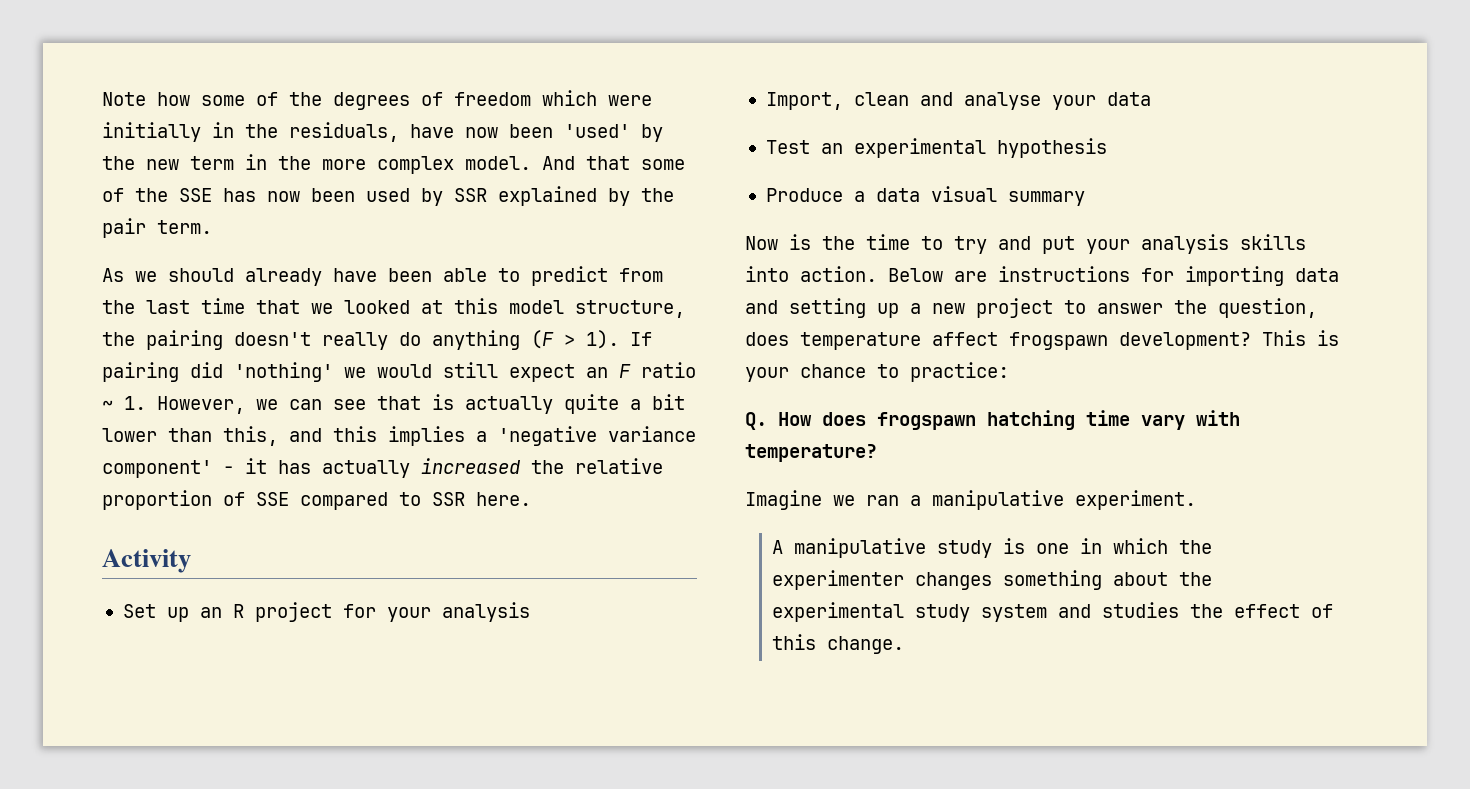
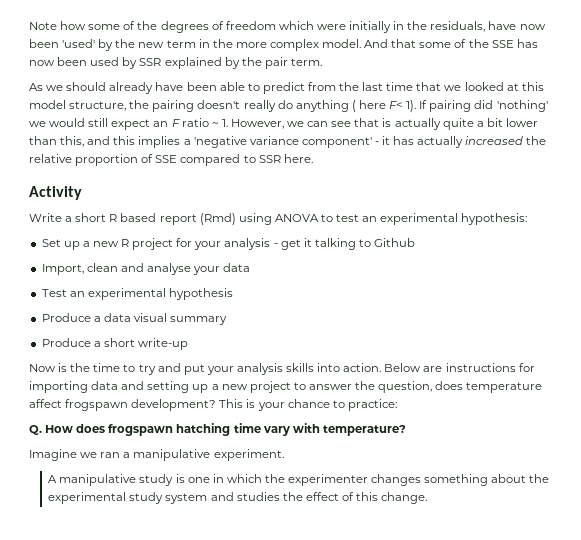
[531,330,575,349] (F > -> [351,100,404,112] ( here F<
(191, 561) none -> [29,213,528,225] // Write a short R based report (Rmd) using ANOVA to test an experimental hypothesis:
[199,607,222,618] an -> [82,241,119,247] a new
(530, 612) none -> [273,238,416,250] - get it talking to Github
(1085, 198) none -> [41,338,188,350] // Produce a short write-up

